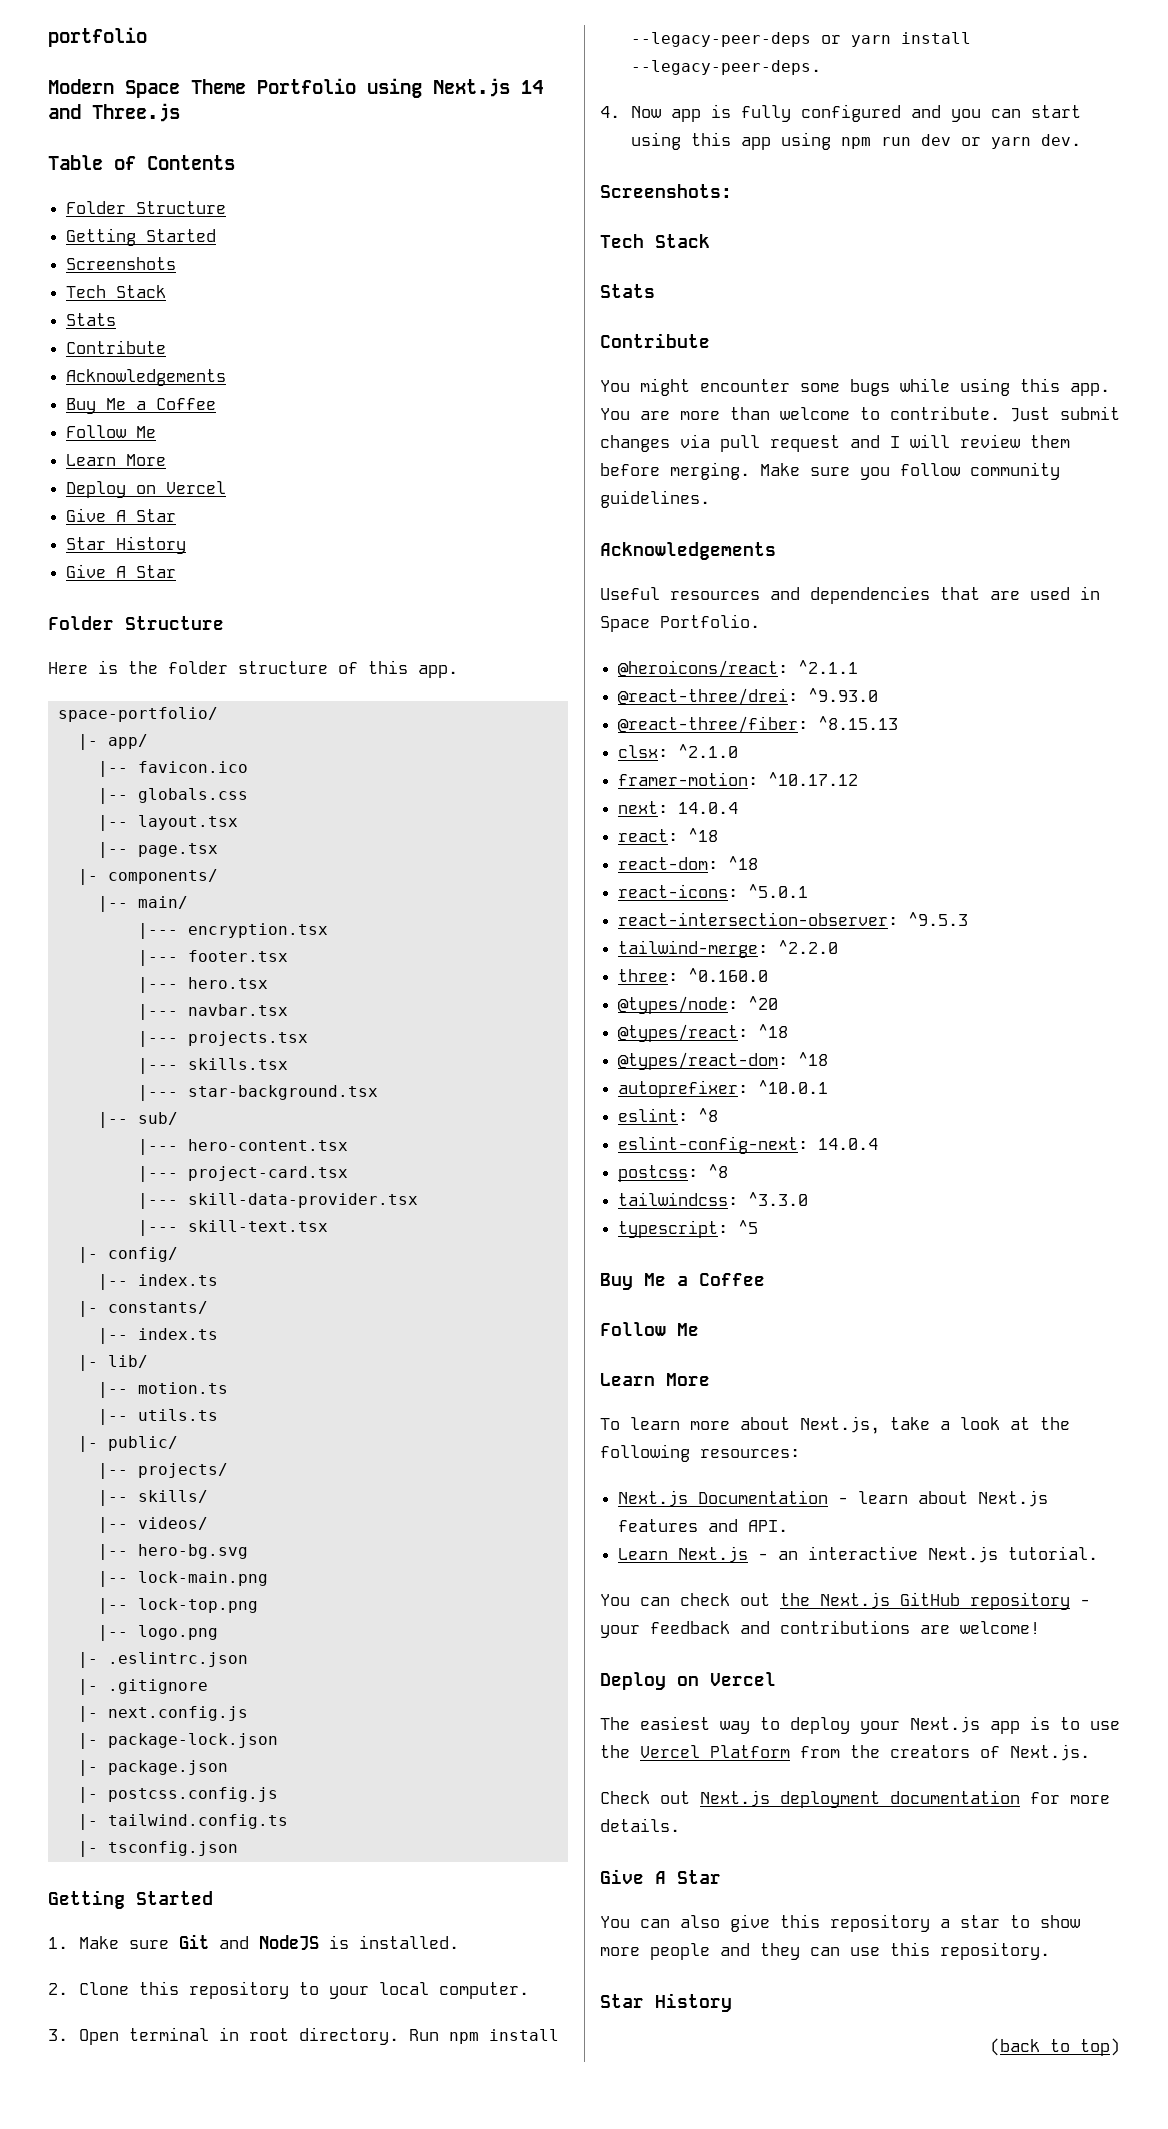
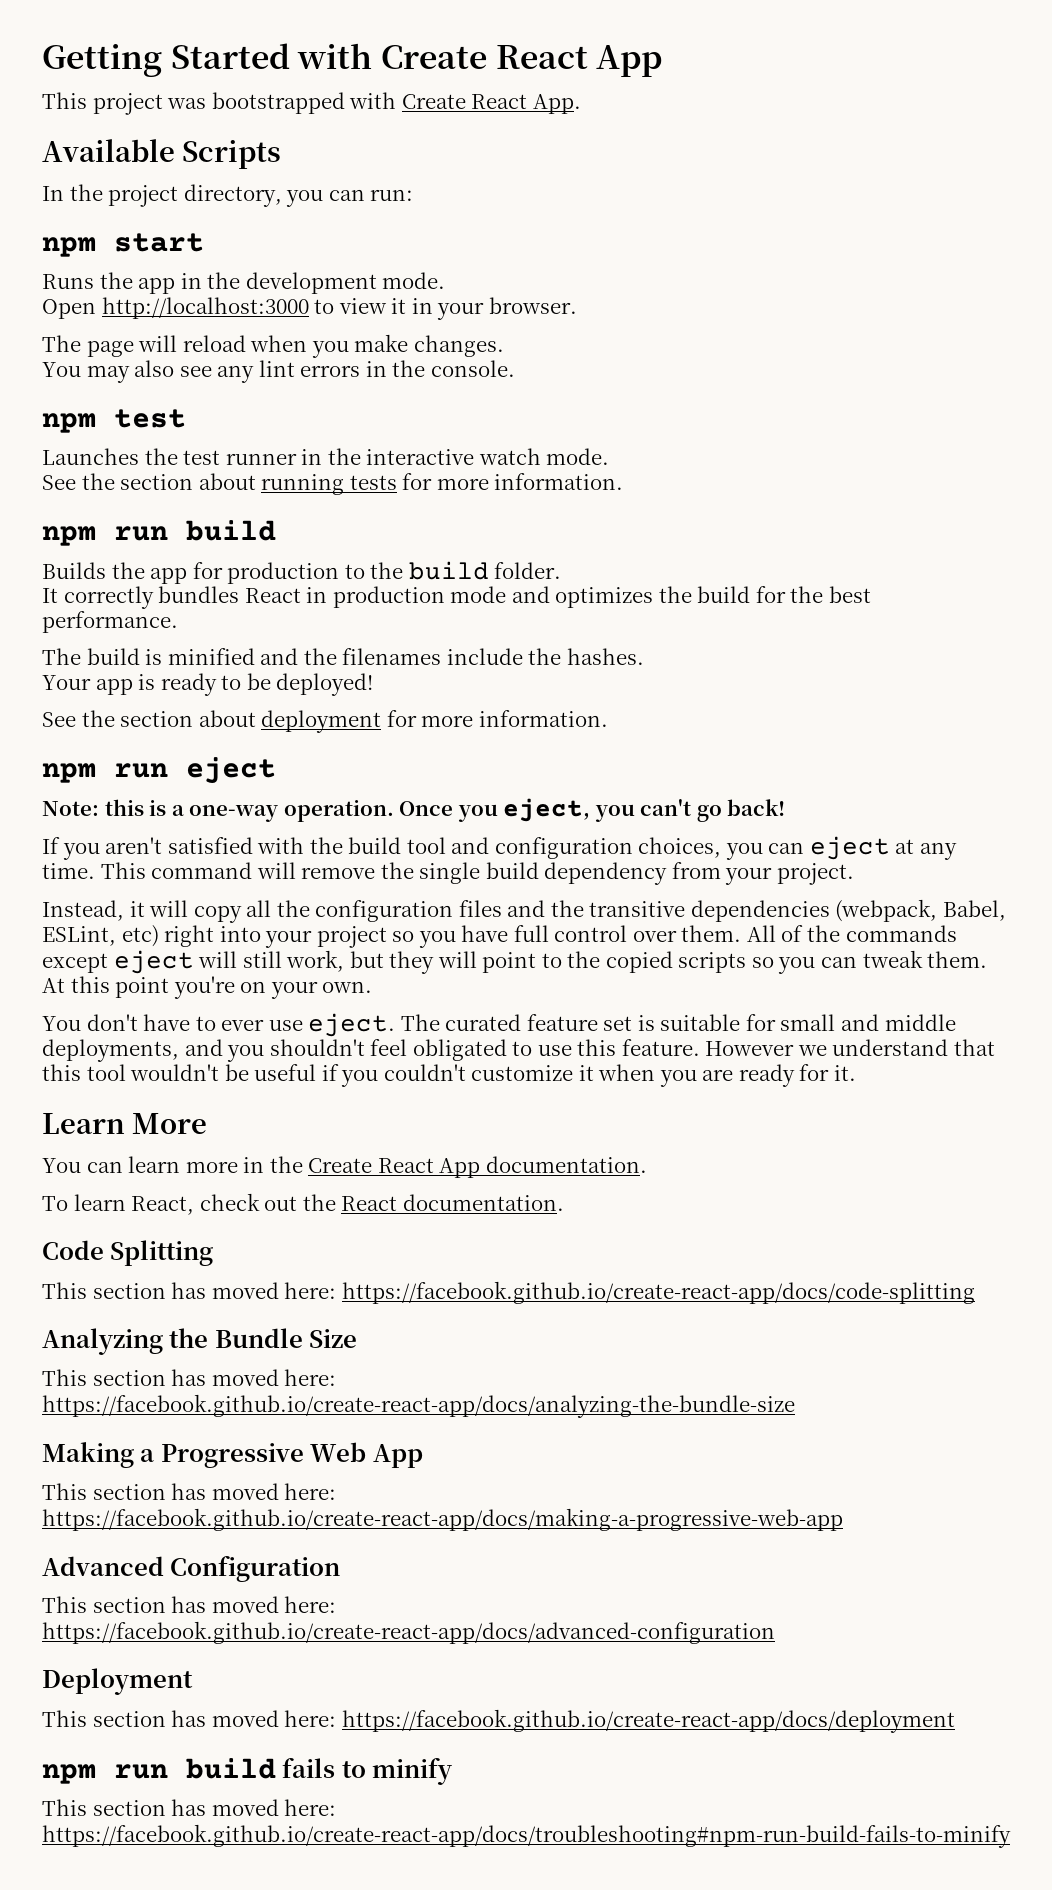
[48,27,147,47] [48,78,543,98] [48,103,180,122] [48,155,235,170] [66,201,227,214] [66,228,217,246] [66,257,177,270] [66,285,167,298] [66,313,117,326] [66,340,167,354] [66,369,227,386] [66,398,217,414] [66,425,157,438] [66,454,167,466] [66,481,227,498] [66,508,177,522] [66,536,187,554] [66,564,177,578] [48,616,224,630] [48,660,458,678] [57,707,218,722] [77,734,148,750] [97,761,248,777] [97,788,248,804] [97,815,238,831] [97,842,218,858] [77,869,218,885] [97,896,188,912] [137,923,328,939] [137,950,288,966] [137,977,268,993] [137,1004,288,1020] [137,1031,308,1047] [137,1058,288,1074] [137,1085,378,1101] [97,1112,178,1128] [137,1139,348,1155] [137,1166,348,1182] [137,1193,418,1209] [137,1220,328,1236] [77,1247,178,1263] [97,1274,218,1290] [77,1301,208,1317] [97,1328,218,1344] [77,1355,148,1371] [97,1382,228,1398] [97,1409,218,1425] [77,1436,178,1452] [97,1463,228,1479] [97,1490,208,1506] [97,1517,208,1533] [97,1544,248,1560] [97,1571,268,1587] [97,1598,258,1614] [97,1625,218,1641] [77,1652,248,1668] [77,1679,208,1695] [77,1706,248,1722] [77,1733,278,1749] [77,1760,228,1776] [77,1787,278,1803] [77,1814,288,1830] [77,1841,238,1857] [48,1890,213,1909] [48,1934,459,1950] [48,1981,529,1999] [48,2027,559,2045] [630,32,971,47] [630,60,821,75] [600,104,1081,122] [630,132,1081,150] [600,184,732,198] [600,234,710,248] [600,284,655,298] [600,333,710,348] [600,378,1110,396] [600,406,1120,422] [600,434,1070,452] [600,462,1060,480] [600,490,710,508] [600,542,776,560] [600,586,1100,604] [600,614,760,632] [618,660,859,678] [618,688,879,706] [618,716,899,734] [618,744,739,758] [618,772,859,786] [618,801,739,814] [618,828,719,842] [618,856,759,870] [618,884,809,898] [618,912,969,926] [618,940,839,958] [618,968,769,982] [618,996,779,1014] [618,1024,789,1042] [618,1052,829,1070] [618,1080,829,1098] [618,1108,719,1122] [618,1136,879,1154] [618,1164,729,1182] [618,1192,809,1206] [618,1220,759,1238] [600,1273,765,1290] [600,1322,699,1336] [600,1373,710,1386] [600,1416,1070,1434] [600,1444,800,1462] [618,1490,1049,1507] [618,1519,789,1532] [618,1546,1099,1563] [600,1592,1090,1610] [600,1620,1040,1638] [600,1672,776,1690] [600,1716,1120,1734] [600,1744,1090,1761] [600,1790,1110,1808] [600,1818,680,1832] [600,1869,721,1884] [600,1914,1080,1932] [600,1942,1050,1960] [600,1993,732,2012] [990,2038,1120,2056] portfolio // Modern Space Theme Portfolio using Next.js 14 and Three.js // Table of Contents // Folder Structure // Getting Started // Screenshots // Tech Stack // Stats // Contribute // Acknowledgements // Buy Me a Coffee // Follow Me // Learn More // Deploy on Vercel // Give A Star // Star History // Give A Star // Folder Structure // Here is the folder structure of this app. // space-portfolio/ // |- app/ // |-- favicon.ico // |-- globals.css // |-- layout.tsx // |-- page.tsx // |- components/ // |-- main/ // |--- encryption.tsx // |--- footer.tsx // |--- hero.tsx // |--- navbar.tsx // |--- projects.tsx // |--- skills.tsx // |--- star-background.tsx // |-- sub/ // |--- hero-content.tsx // |--- project-card.tsx // |--- skill-data-provider.tsx // |--- skill-text.tsx // |- config/ // |-- index.ts // |- constants/ // |-- index.ts // |- lib/ // |-- motion.ts // |-- utils.ts // |- public/ // |-- projects/ // |-- skills/ // |-- videos/ // |-- hero-bg.svg // |-- lock-main.png // |-- lock-top.png // |-- logo.png // |- .eslintrc.json // |- .gitignore // |- next.config.js // |- package-lock.json // |- package.json // |- postcss.config.js // |- tailwind.config.ts // |- tsconfig.json // Getting Started // 1. Make sure Git and NodeJS is installed. // 2. Clone this repository to your local computer. // 3. Open terminal in root directory. Run npm install --legacy-peer-deps or yarn install --legacy-peer-deps. // 4. Now app is fully configured and you can start using this app using npm run dev or yarn dev. // Screenshots: // Tech Stack // Stats // Contribute // You might encounter some bugs while using this app. You are more than welcome to contribute. Just submit changes via pull request and I will review them before merging. Make sure you follow community guidelines. // Acknowledgements // Useful resources and dependencies that are used in Space Portfolio. // @heroicons/react: ^2.1.1 // @react-three/drei: ^9.93.0 // @react-three/fiber: ^8.15.13 // clsx: ^2.1.0 // framer-motion: ^10.17.12 // next: 14.0.4 // react: ^18 // react-dom: ^18 // react-icons: ^5.0.1 // react-intersection-observer: ^9.5.3 // tailwind-merge: ^2.2.0 // three: ^0.160.0 // @types/node: ^20 // @types/react: ^18 // @types/react-dom: ^18 // autoprefixer: ^10.0.1 // eslint: ^8 // eslint-config-next: 14.0.4 // postcss: ^8 // tailwindcss: ^3.3.0 // typescript: ^5 // Buy Me a Coffee // Follow Me // Learn More // To learn more about Next.js, take a look at the following resources: // Next.js Documentation - learn about Next.js features and API. // Learn Next.js - an interactive Next.js tutorial. // You can check out the Next.js GitHub repository - your feedback and contributions are welcome! // Deploy on Vercel // The easiest way to deploy your Next.js app is to use the Vercel Platform from the creators of Next.js. // Check out Next.js deployment documentation for more details. // Give A Star // You can also give this repository a star to show more people and they can use this repository. // Star History // (back to top) -> [42,43,663,77] [42,92,581,115] [42,139,282,169] [42,184,414,207] [42,233,204,257] [42,272,446,294] [42,297,577,320] [42,334,504,358] [42,360,515,383] [42,409,186,433] [42,448,610,465] [42,473,624,495] [42,520,276,546] [42,561,562,584] [42,586,871,609] [42,611,178,633] [42,648,644,665] [42,673,374,696] [42,710,608,733] [42,757,276,784] [42,798,786,822] [42,836,958,860] [42,862,854,885] [42,899,1006,923] [42,925,957,948] [42,950,988,974] [42,976,373,999] [42,1013,956,1037] [42,1039,995,1062] [42,1064,857,1087] [42,1113,208,1134] [42,1156,647,1178] [42,1193,564,1215] [42,1240,214,1266] [42,1281,975,1304] [42,1328,358,1355] [42,1369,337,1386] [42,1394,795,1418] [42,1442,423,1468] [42,1483,337,1500] [42,1508,843,1531] [42,1555,341,1582] [42,1596,337,1613] [42,1621,775,1644] [42,1668,193,1695] [42,1709,955,1733] [42,1757,453,1785] [42,1799,337,1816] [42,1824,1011,1848] Getting Started with Create React App // This project was bootstrapped with Create React App. // Available Scripts // In the project directory, you can run: // npm start // Runs the app in the development mode. // Open http://localhost:3000 to view it in your browser. // The page will reload when you make changes. // You may also see any lint errors in the console. // npm test // Launches the test runner in the interactive watch mode. // See the section about running tests for more information. // npm run build // Builds the app for production to the build folder. // It correctly bundles React in production mode and optimizes the build for the best performance. // The build is minified and the filenames include the hashes. // Your app is ready to be deployed! // See the section about deployment for more information. // npm run eject // Note: this is a one-way operation. Once you eject, you can't go back! // If you aren't satisfied with the build tool and configuration choices, you can eject at any time. This command will remove the single build dependency from your project. // Instead, it will copy all the configuration files and the transitive dependencies (webpack, Babel, ESLint, etc) right into your project so you have full control over them. All of the commands except eject will still work, but they will point to the copied scripts so you can tweak them. At this point you're on your own. // You don't have to ever use eject. The curated feature set is suitable for small and middle deployments, and you shouldn't feel obligated to use this feature. However we understand that this tool wouldn't be useful if you couldn't customize it when you are ready for it. // Learn More // You can learn more in the Create React App documentation. // To learn React, check out the React documentation. // Code Splitting // This section has moved here: https://facebook.github.io/create-react-app/docs/code-splitting // Analyzing the Bundle Size // This section has moved here: https://facebook.github.io/create-react-app/docs/analyzing-the-bundle-size // Making a Progressive Web App // This section has moved here: https://facebook.github.io/create-react-app/docs/making-a-progressive-web-app // Advanced Configuration // This section has moved here: https://facebook.github.io/create-react-app/docs/advanced-configuration // Deployment // This section has moved here: https://facebook.github.io/create-react-app/docs/deployment // npm run build fails to minify // This section has moved here: https://facebook.github.io/create-react-app/docs/troubleshooting#npm-run-build-fails-to-minify

